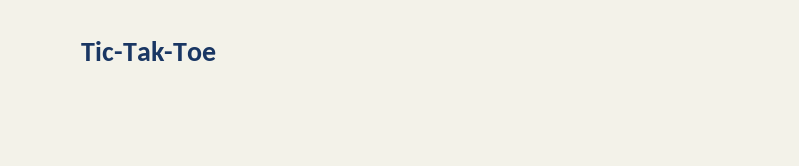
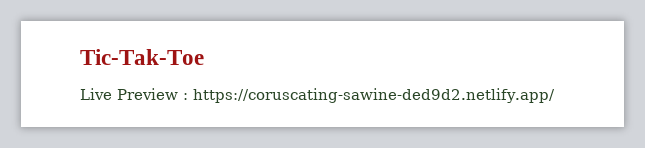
(216, 51) none -> [80,88,555,103] // Live Preview : https://coruscating-sawine-ded9d2.netlify.app/

